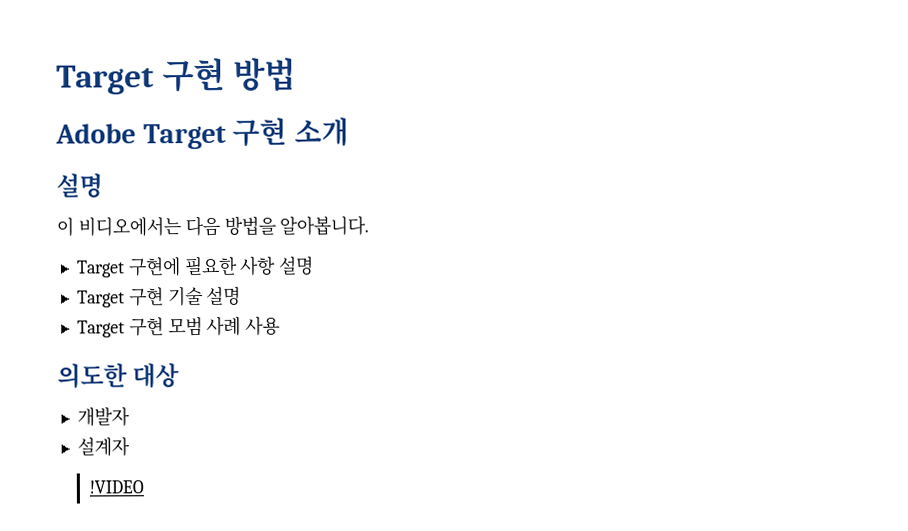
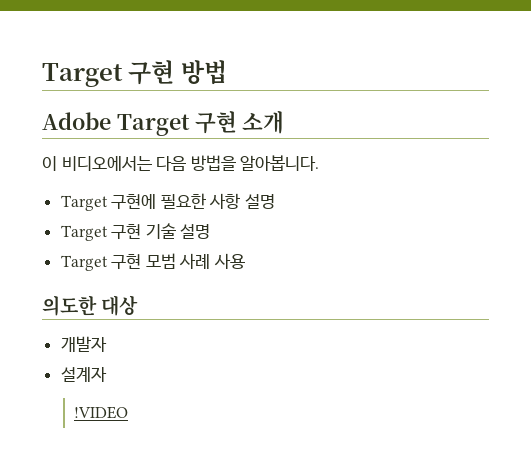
[56,173,103,198] // 설명 -> (285, 122) none

